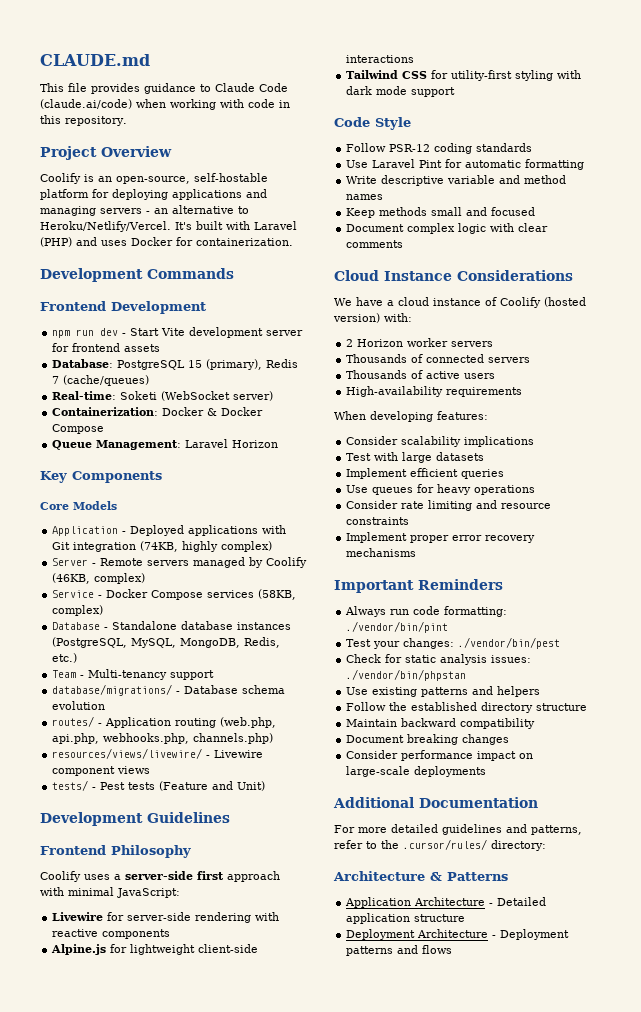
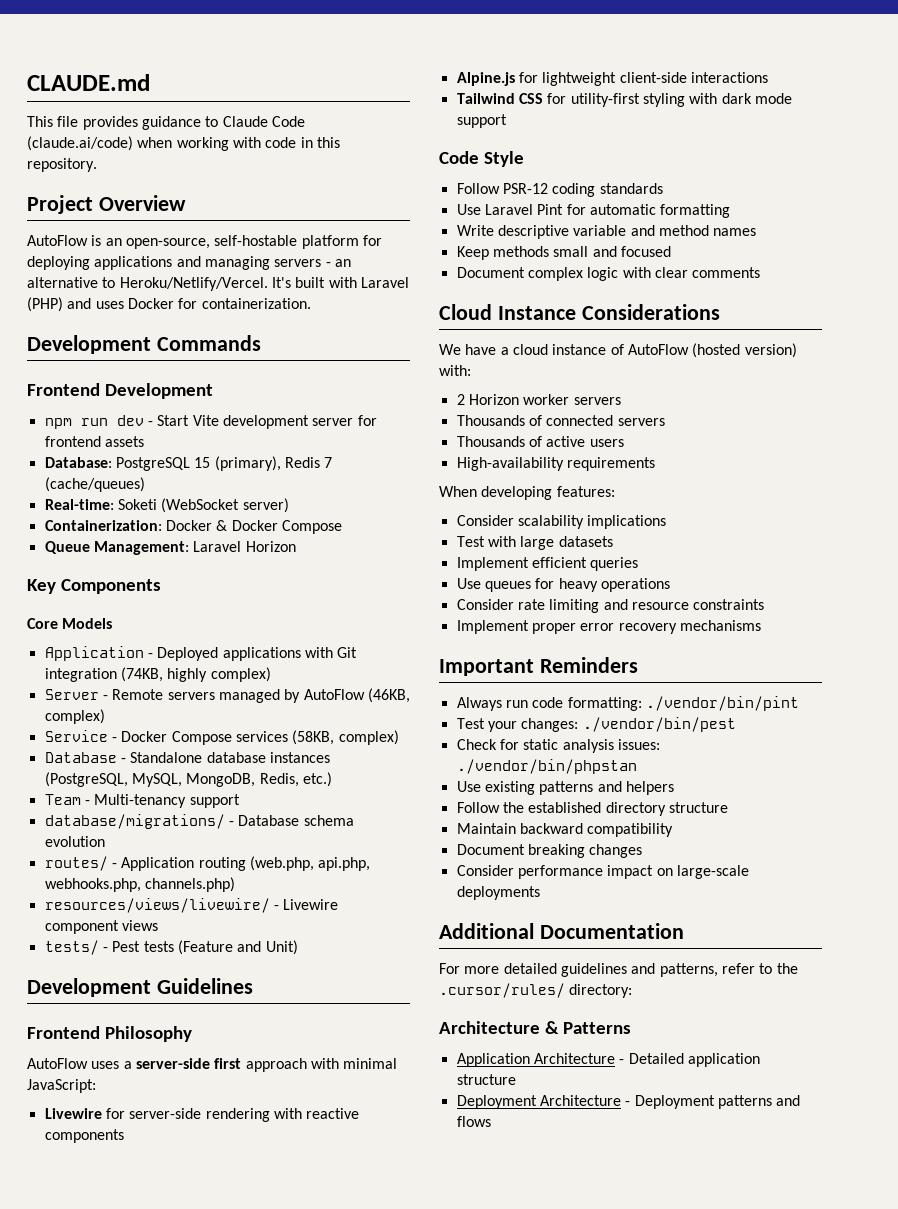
[40,173,81,184] Coolify -> [27,235,88,246] AutoFlow
[266,557,308,568] Coolify -> [303,689,365,700] AutoFlow
[40,871,81,882] Coolify -> [27,1058,88,1069] AutoFlow
[500,297,541,308] Coolify -> [627,344,689,355] AutoFlow

